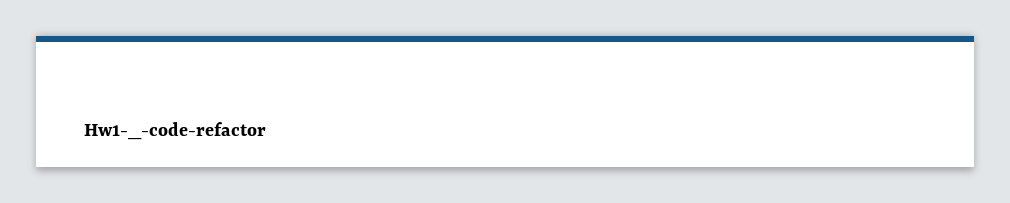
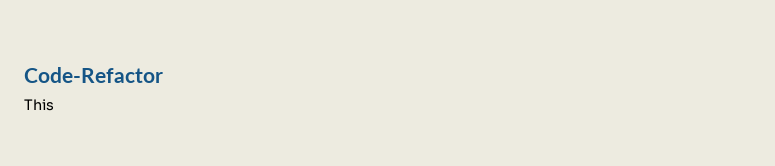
[84,122,266,140] Hw1-_-code-refactor -> [24,67,163,83] [24,99,54,111] Code-Refactor // This

